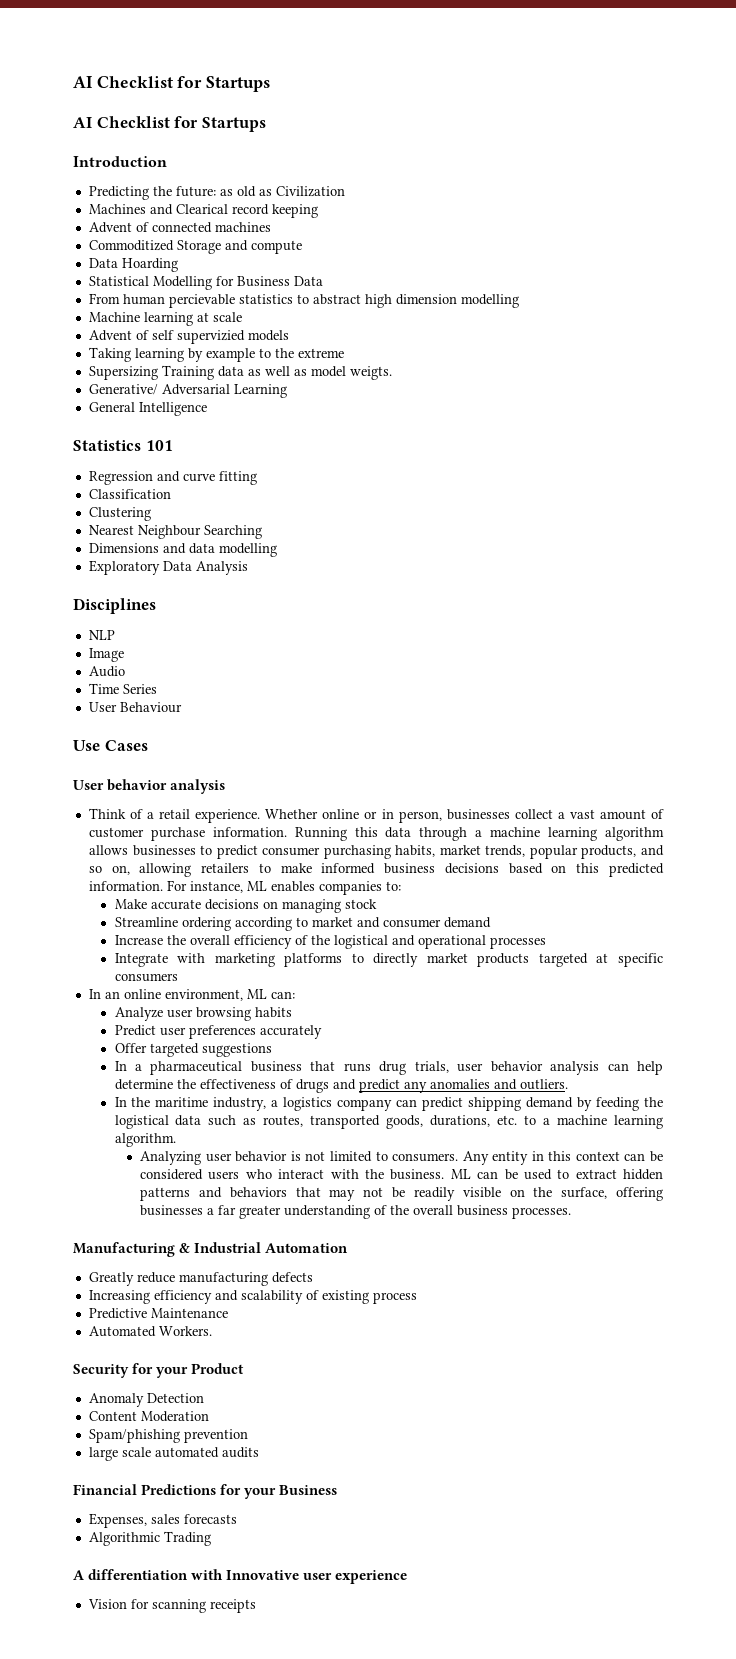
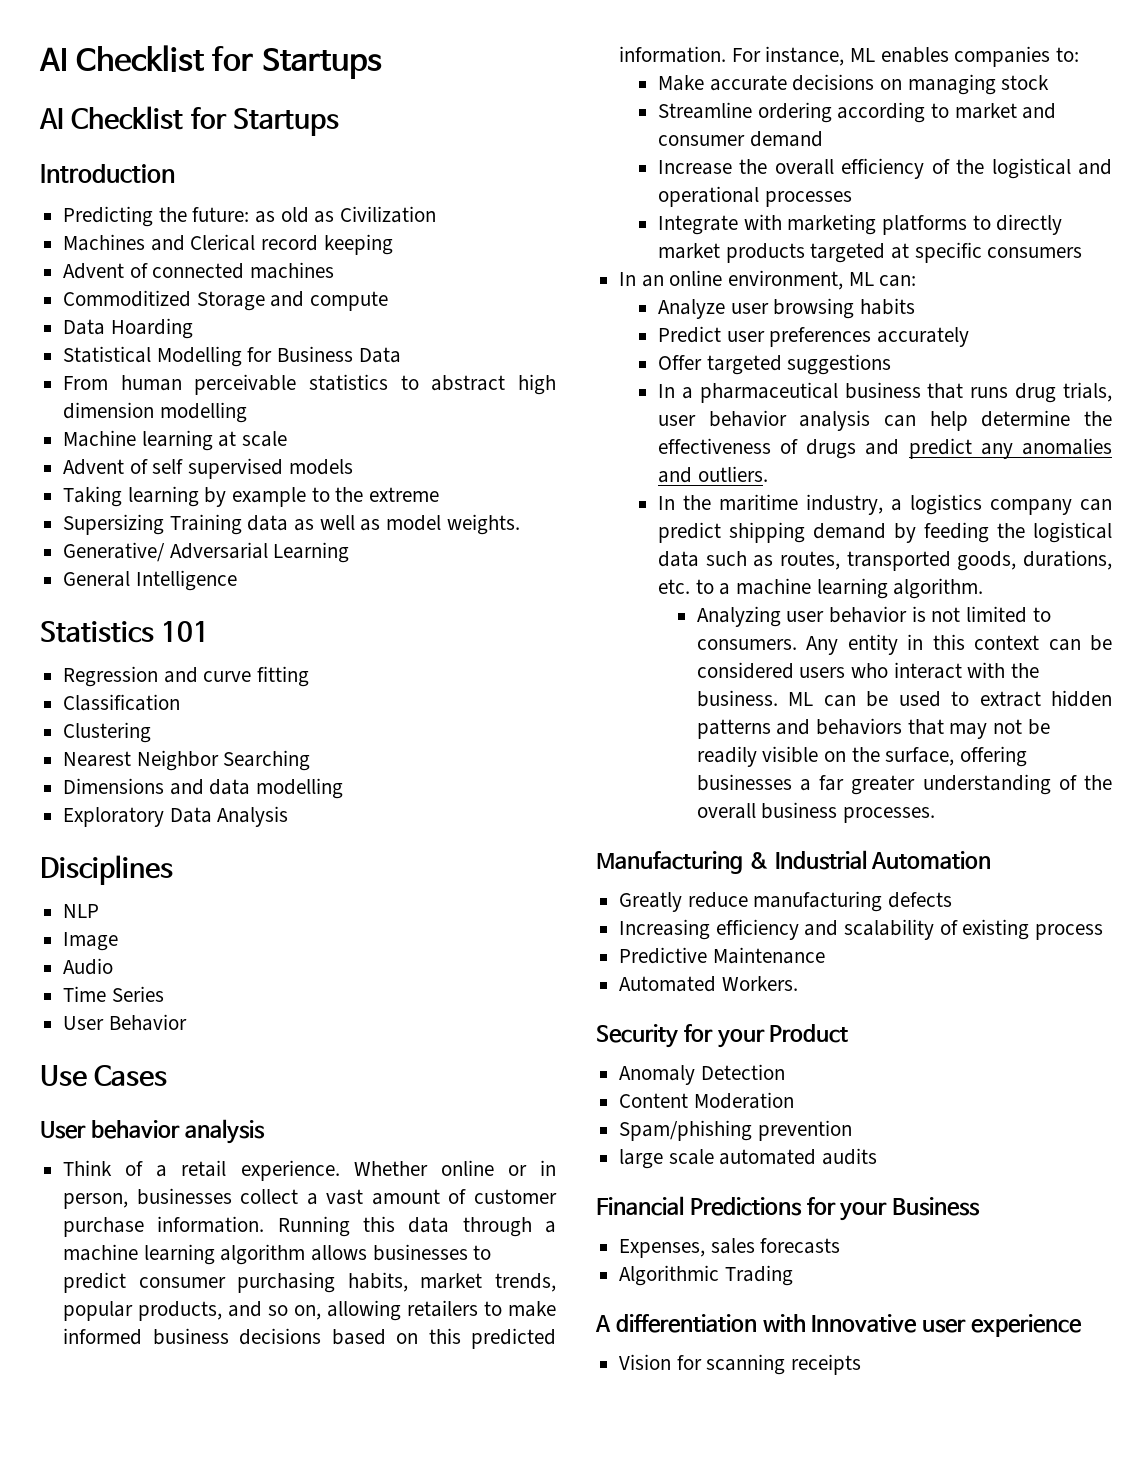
[175,204,228,214] Clearical -> [190,234,256,251] Clerical
[168,294,235,308] percievable -> [194,374,297,395] perceivable
[176,330,245,344] supervizied -> [188,458,284,479] supervised
[349,366,392,380] weigts. -> [446,514,520,535] weights.
[137,525,201,539] Neighbour -> [136,750,219,771] Neighbor
[119,702,182,713] Behaviour -> [108,1014,187,1031] Behavior

